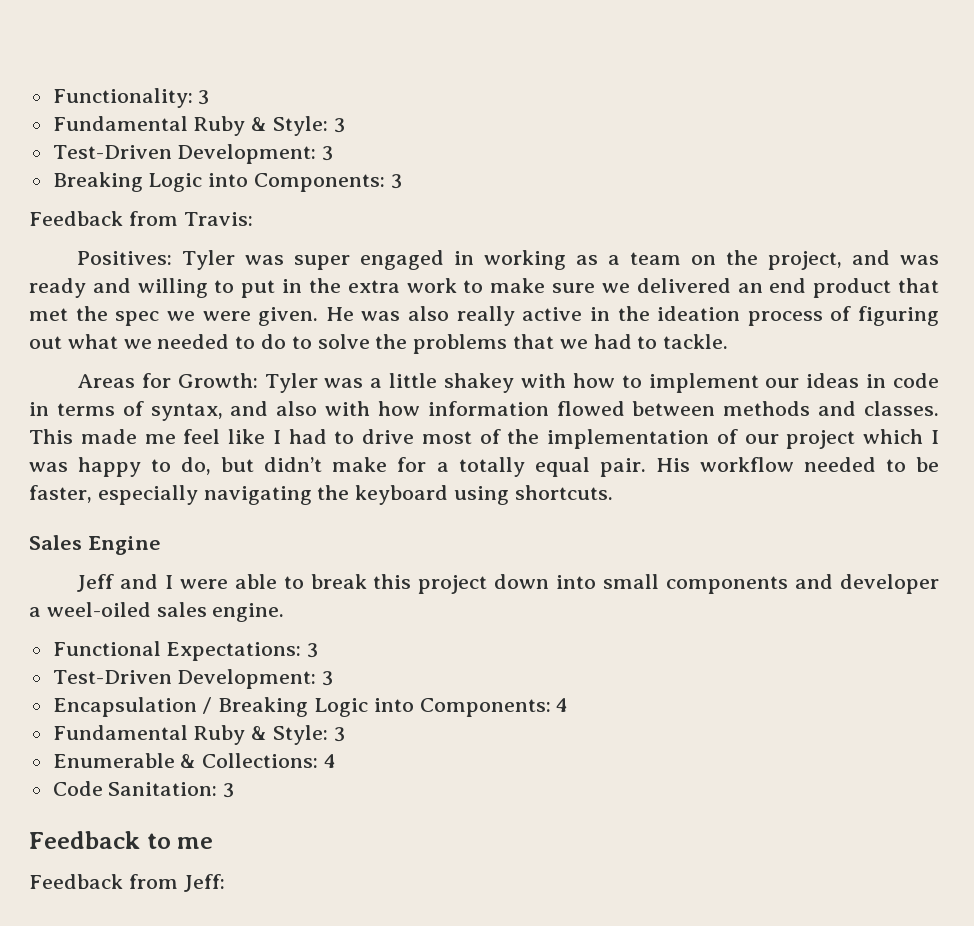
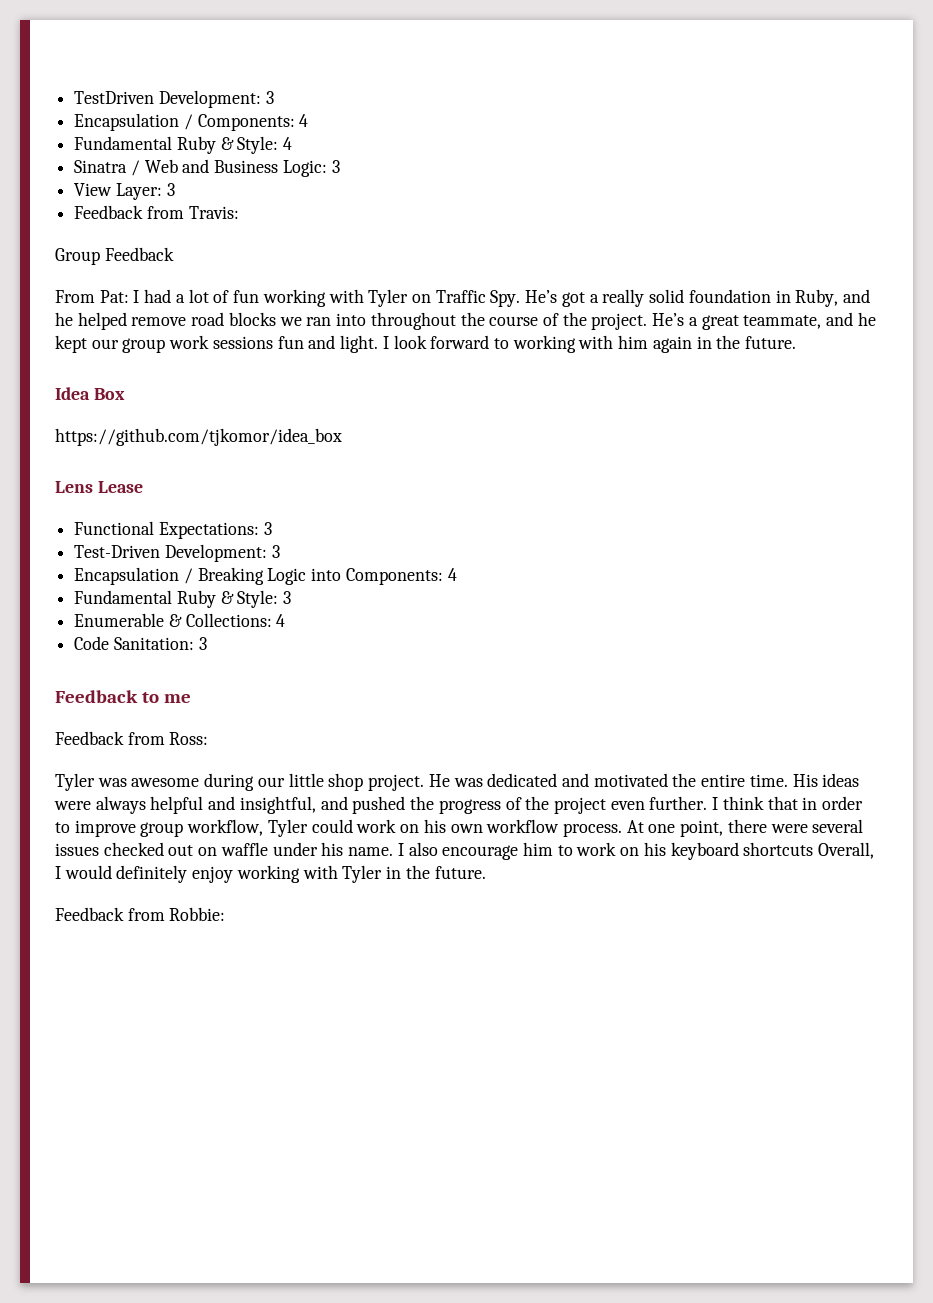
[52,88,210,108] [52,116,345,136] [52,144,334,164] [52,172,402,192] [29,211,253,226] [76,250,939,270] [29,278,940,298] [29,306,939,326] [29,334,729,354] [76,373,939,393] [29,401,939,421] [29,429,939,449] [29,457,939,477] [29,485,613,505] [29,535,161,555] [76,574,940,594] [29,602,285,622] Functionality: 3 // Fundamental Ruby & Style: 3 // Test-Driven Development: 3 // Breaking Logic into Components: 3 // Feedback from Travis: // Positives: Tyler was super engaged in working as a team on the project, and was ready and willing to put in the extra work to make sure we delivered an end product that met the spec we were given. He was also really active in the ideation process of figuring out what we needed to do to solve the problems that we had to tackle. // Areas for Growth: Tyler was a little shakey with how to implement our ideas in code in terms of syntax, and also with how information flowed between methods and classes. This made me feel like I had to drive most of the implementation of our project which I was happy to do, but didn’t make for a totally equal pair. His workflow needed to be faster, especially navigating the keyboard using shortcuts. // Sales Engine // Jeff and I were able to break this project down into small components and developer a weel-oiled sales engine. -> [74,90,274,108] [74,113,309,131] [74,136,293,154] [74,159,340,177] [74,183,175,200] [74,205,239,219] [55,247,174,265] [55,289,870,307] [55,312,876,330] [55,335,797,353] [55,387,125,400] [55,428,342,446] [55,481,143,493] TestDriven Development: 3 // Encapsulation / Components: 4 // Fundamental Ruby & Style: 4 // Sinatra / Web and Business Logic: 3 // View Layer: 3 // Feedback from Travis: // Group Feedback // From Pat: I had a lot of fun working with Tyler on Traffic Spy. He’s got a really solid foundation in Ruby, and he helped remove road blocks we ran into throughout the course of the project. He’s a great teammate, and he kept our group work sessions fun and light. I look forward to working with him again in the future. // Idea Box // https://github.com/tjkomor/idea_box // Lens Lease
[183,874,225,892] Jeff: -> [169,732,209,745] [55,773,860,791] [54,796,864,814] [55,819,864,837] [55,842,875,860] [55,865,486,883] [55,907,226,921] Ross: // Tyler was awesome during our little shop project. He was dedicated and motivated the entire time. His ideas were always helpful and insightful, and pushed the progress of the project even further. I think that in order to improve group workflow, Tyler could work on his own workflow process. At one point, there were several issues checked out on waffle under his name. I also encourage him to work on his keyboard shortcuts Overall, I would definitely enjoy working with Tyler in the future. // Feedback from Robbie:

